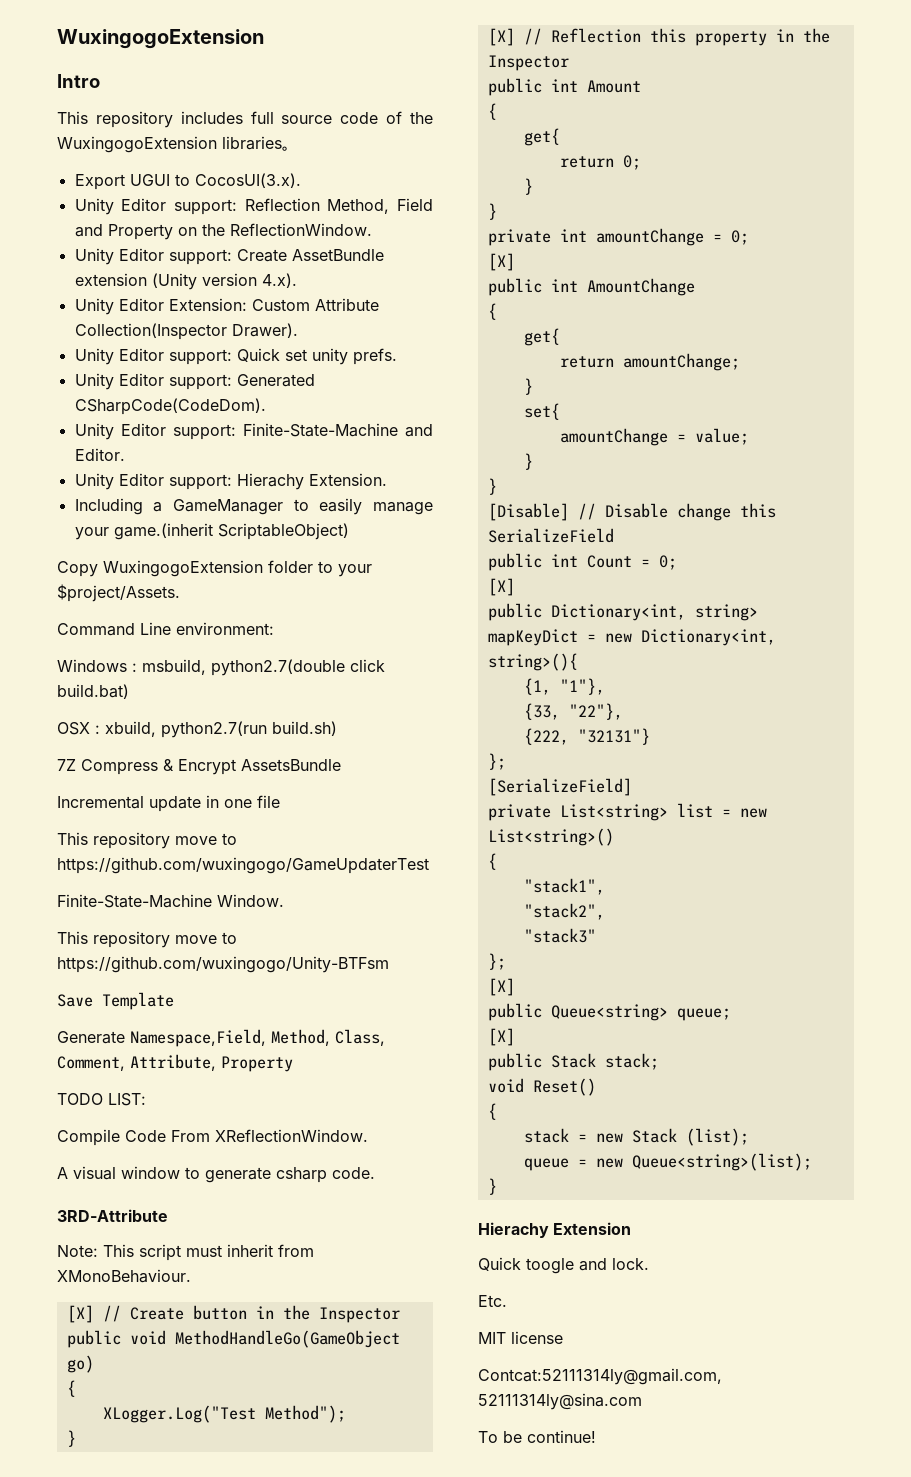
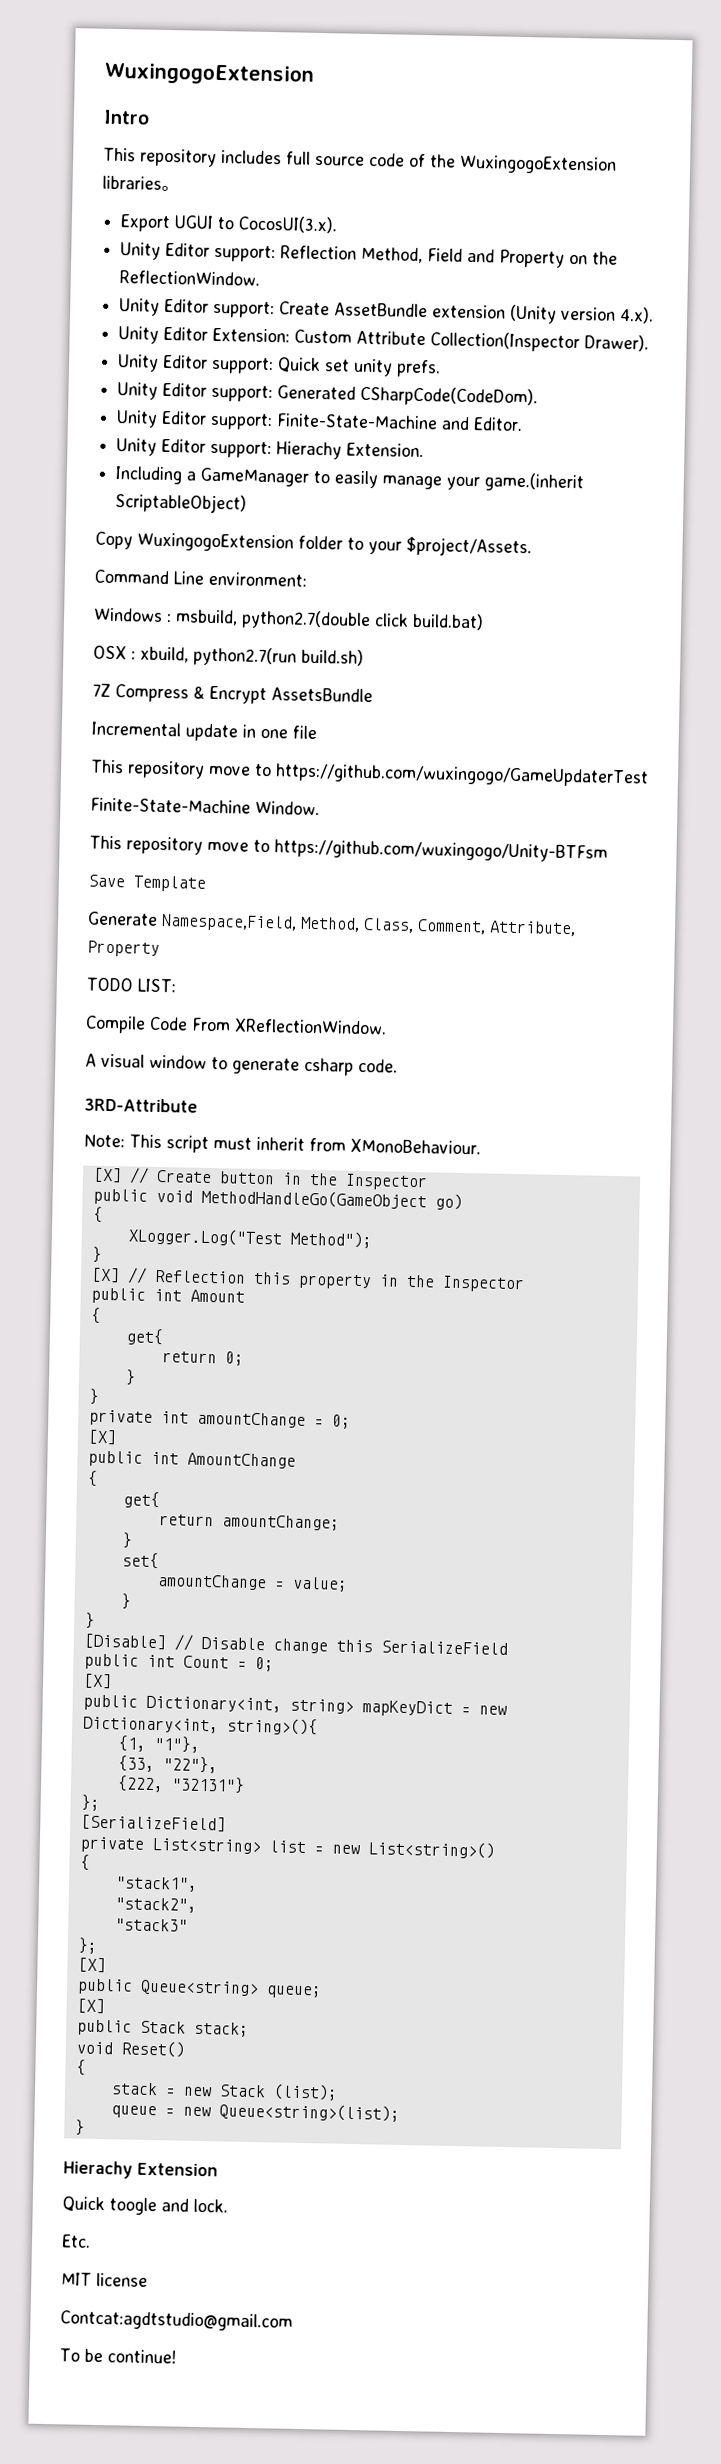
[478,1368,722,1385] [478,1393,642,1410] Contcat:52111314ly@gmail.com, 52111314ly@sina.com -> [60,2310,293,2332] Contcat:agdtstudio@gmail.com

